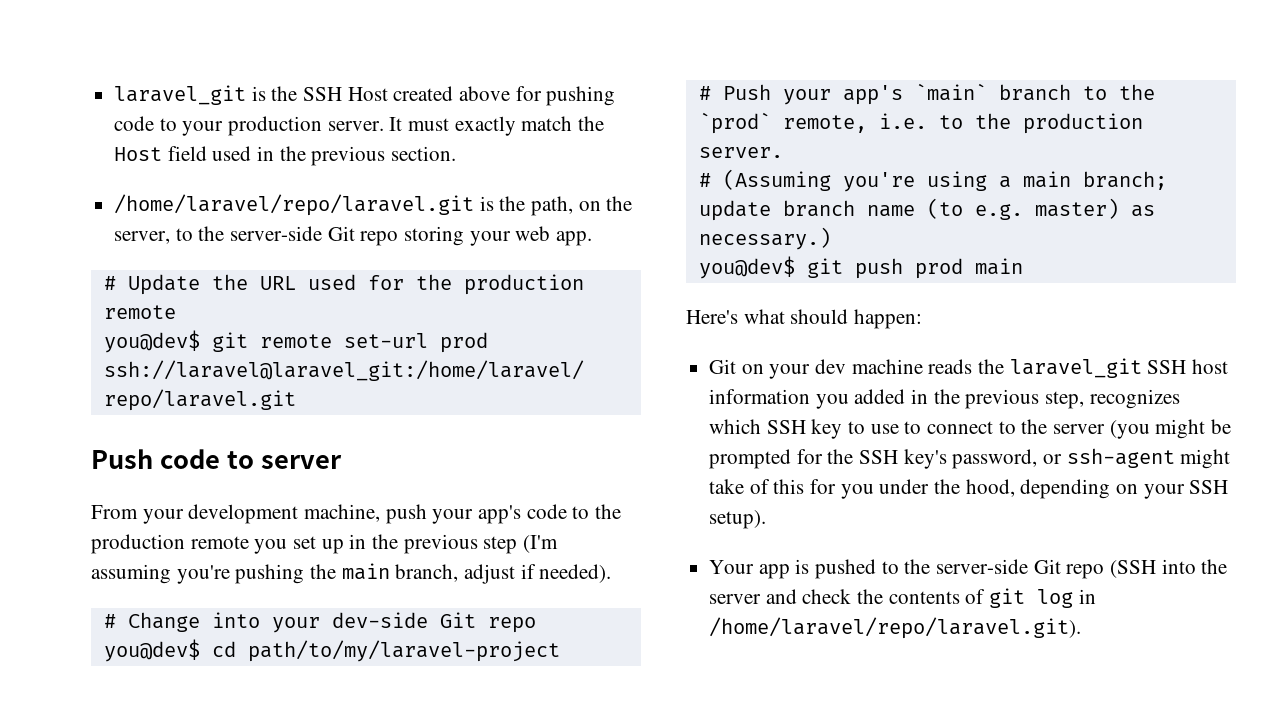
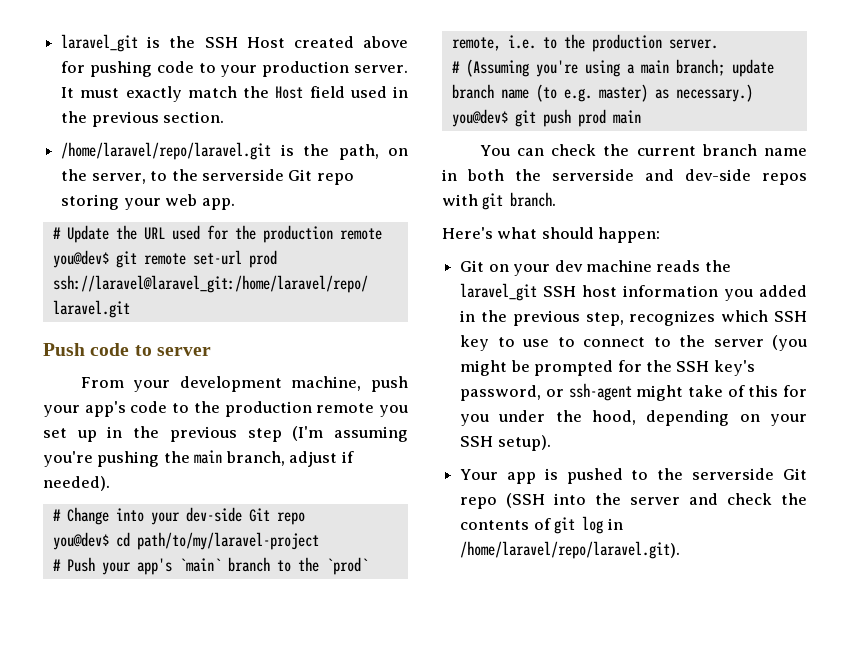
[230,226,323,241] server-side -> [201,169,284,181] serverside
(1023, 266) none -> [479,144,807,156] [442,169,807,185] [442,192,557,210] // You can check the current branch name in both the serverside and dev-side repos with git branch.
[936,559,1029,574] server-side -> [692,468,775,480] serverside

